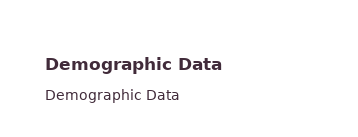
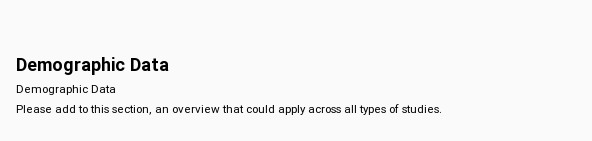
(180, 95) none -> [16,104,443,115] // Please add to this section, an overview that could apply across all types of studies.

